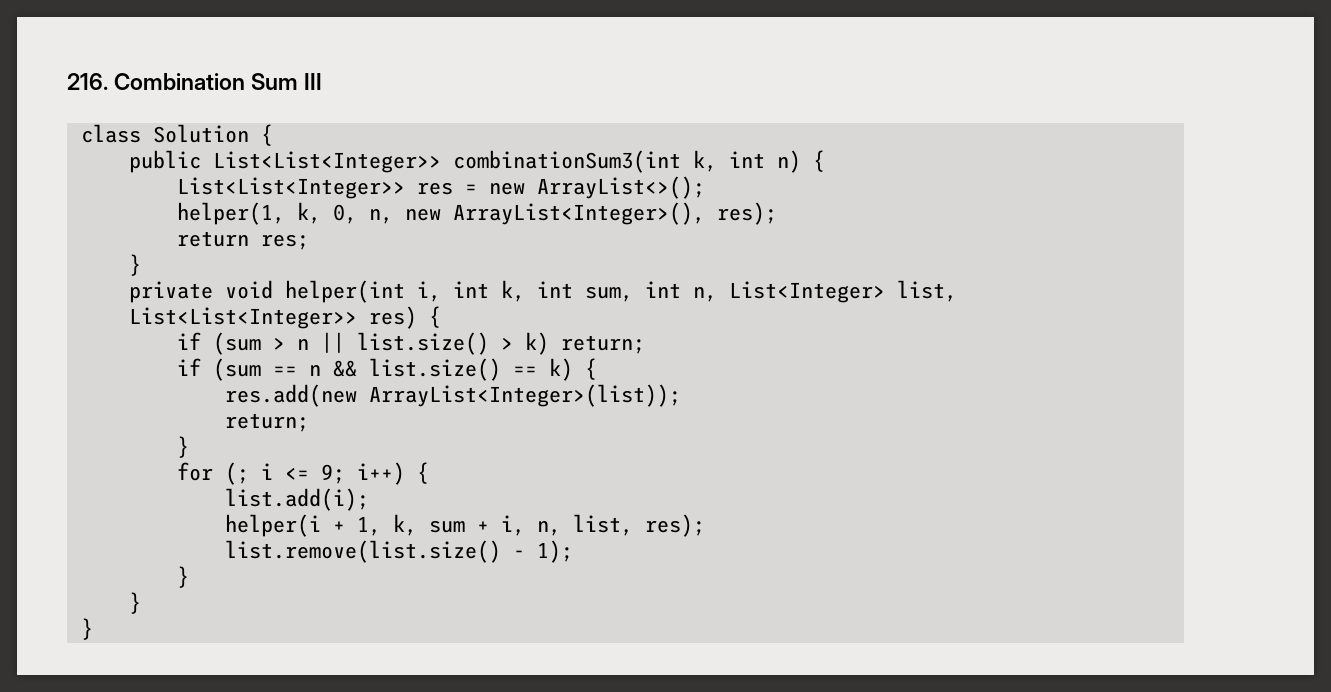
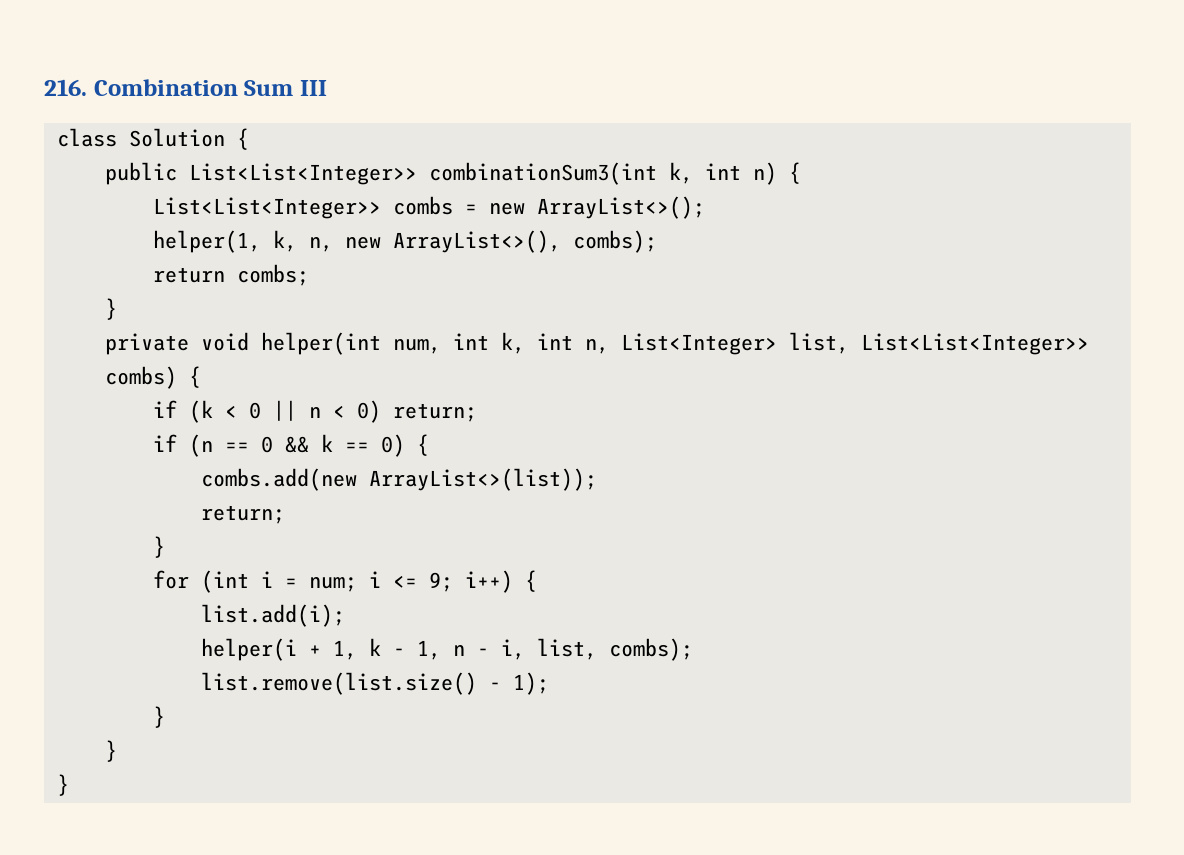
[417,182,454,195] res -> [393,196,454,215] combs
[333,204,358,224] 0, -> (298, 241) none
[453,202,778,225] ArrayList<Integer>(), res); -> [393,230,658,253] ArrayList<>(), combs);
[261,234,310,250] res; -> [237,264,310,286] combs;
[417,281,442,302] i, -> [393,339,442,354] num,
[585,281,682,302] sum, int -> (574, 341) none
[369,306,418,329] res) -> [105,366,178,389] combs)
[213,332,646,355] [177,358,598,381] [225,384,682,407] (sum > n || list.size() > k) return; // if (sum == n && list.size() == k) { // res.add(new ArrayList<Integer>(list)); -> [189,400,478,423] [153,434,430,457] [201,468,598,491] (k < 0 || n < 0) return; // if (n == 0 && k == 0) { // combs.add(new ArrayList<>(list));
[225,462,250,485] (; -> [201,570,358,593] (int i = num;
[393,514,706,537] k, sum + i, n, list, res); -> [369,638,694,661] k - 1, n - i, list, combs);

